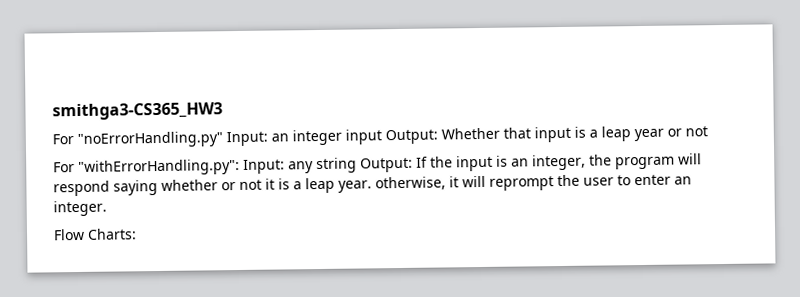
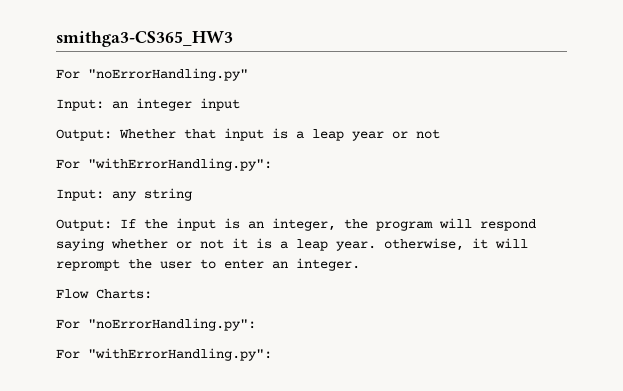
(223, 139) none -> (248, 74) //
(382, 137) none -> (240, 104) //
(240, 167) none -> (272, 164) //
(357, 165) none -> (192, 194) //
(137, 234) none -> [56,318,256,331] [56,348,272,361] // For "noErrorHandling.py": // For "withErrorHandling.py":

